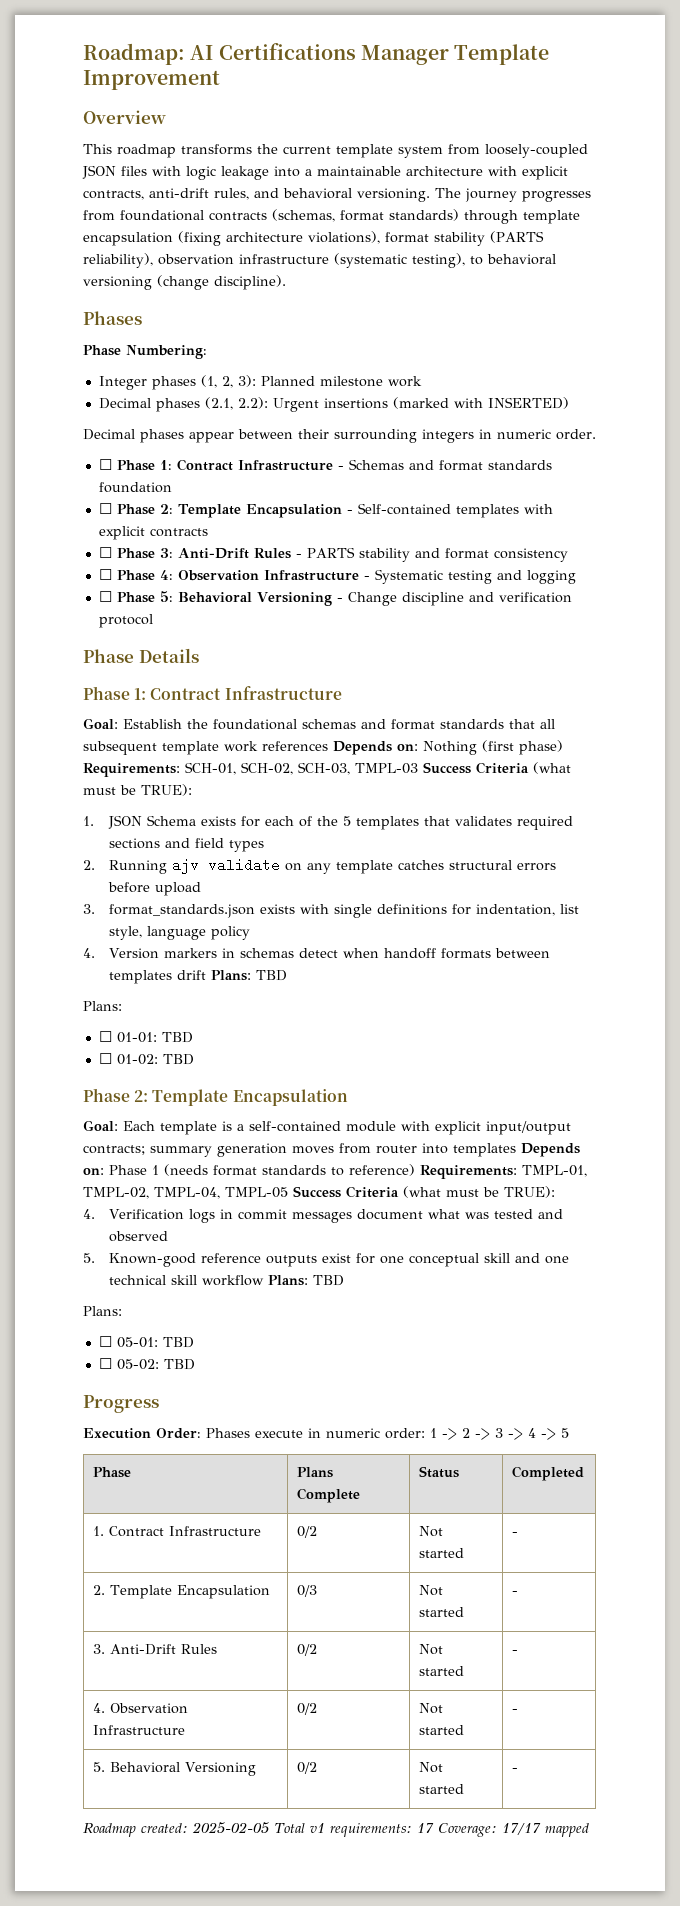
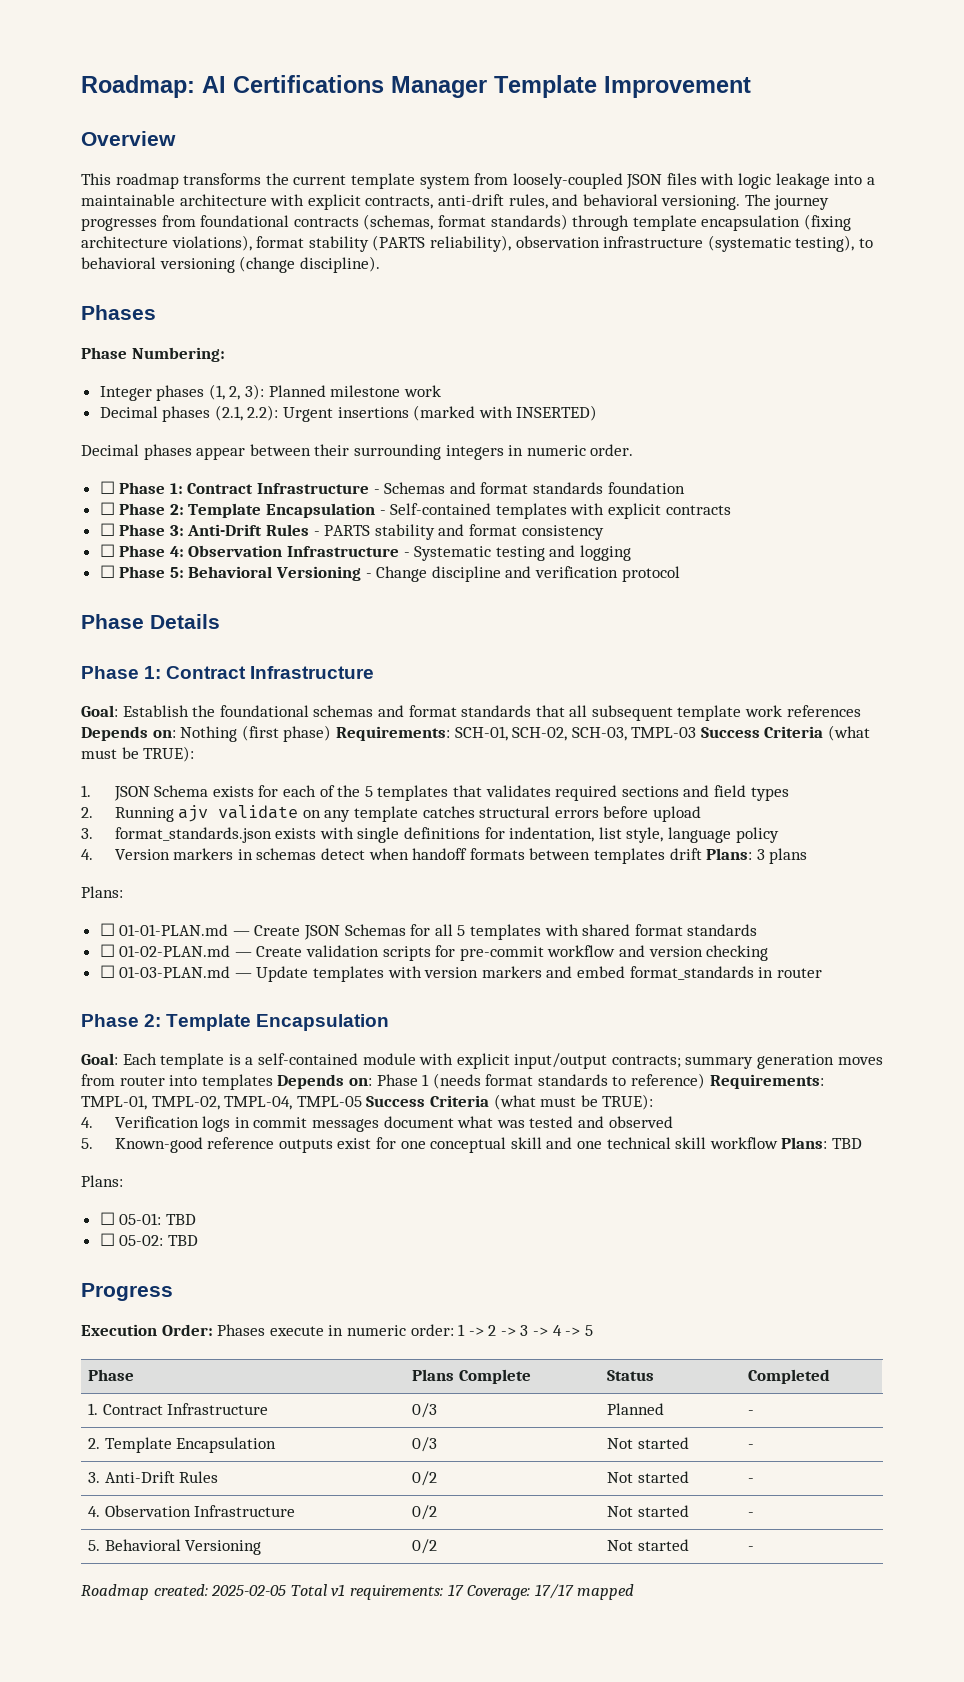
[256,970,288,981] [83,1001,122,1011] [98,1031,193,1043] [98,1053,194,1065] TBD // Plans: // ☐ 01-01: TBD // ☐ 01-02: TBD -> [756,848,808,864] [81,886,123,898] [99,923,758,940] [99,944,769,961] [99,965,822,982] 3 plans // Plans: // ☐ 01-01-PLAN.md — Create JSON Schemas for all 5 templates with shared format standards // ☐ 01-02-PLAN.md — Create validation scripts for pre-commit workflow and version checking // ☐ 01-03-PLAN.md — Update templates with version markers and embed format_standards in router
[297,1526,318,1538] [419,1526,444,1537] [419,1548,465,1558] 0/2 | Not started -> [412,1403,438,1418] [607,1403,665,1415] 0/3 | Planned

